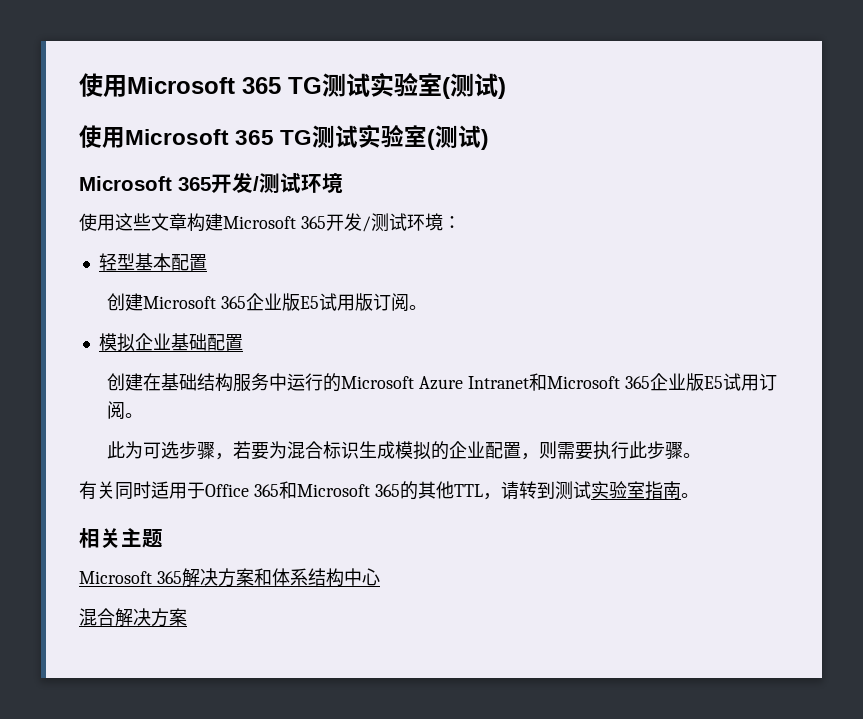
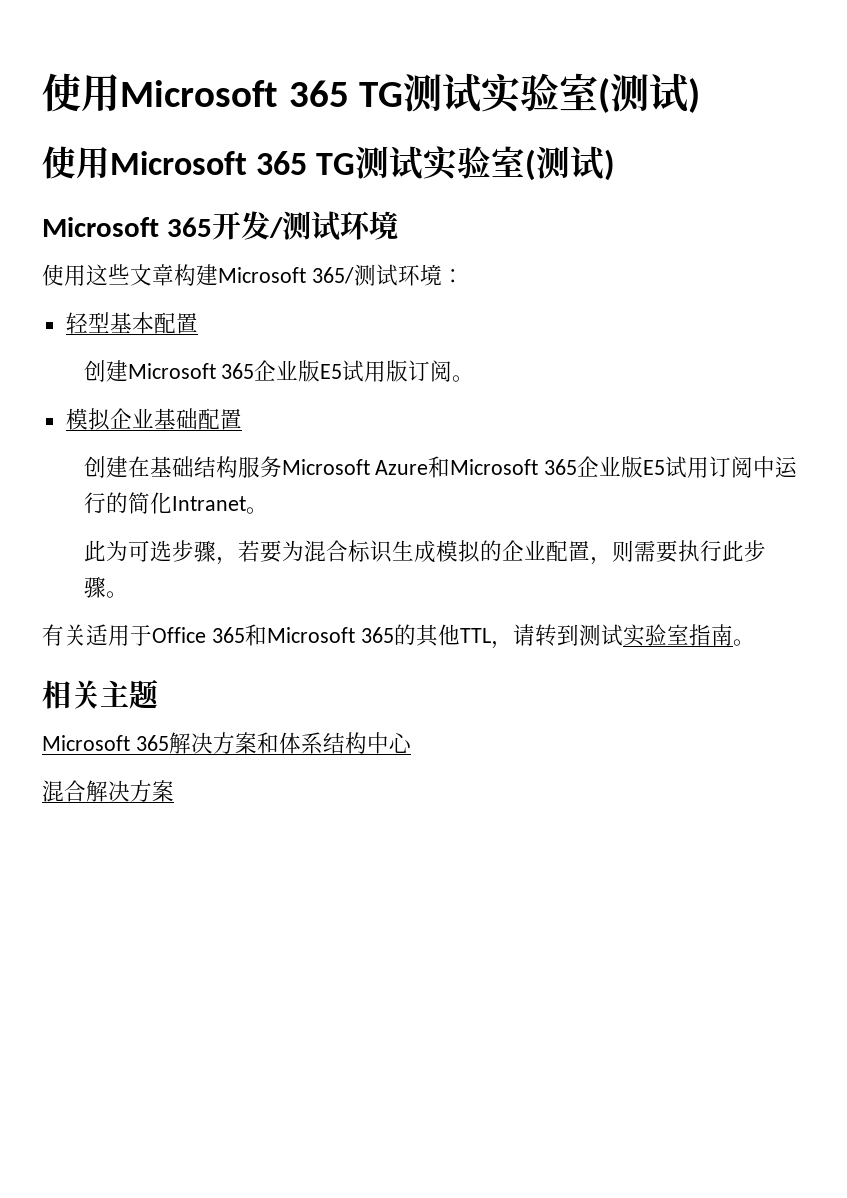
[300,213,371,232] 365开发/ -> [311,267,354,284] 365/
[269,373,342,392] 中运行的 -> (282, 467) none
[467,376,529,389] Intranet -> (429, 467) none
(126, 410) none -> [753,456,798,478] [83,492,246,514] 中运行的简化Intranet
[115,481,151,500] 同时 -> (86, 635) none

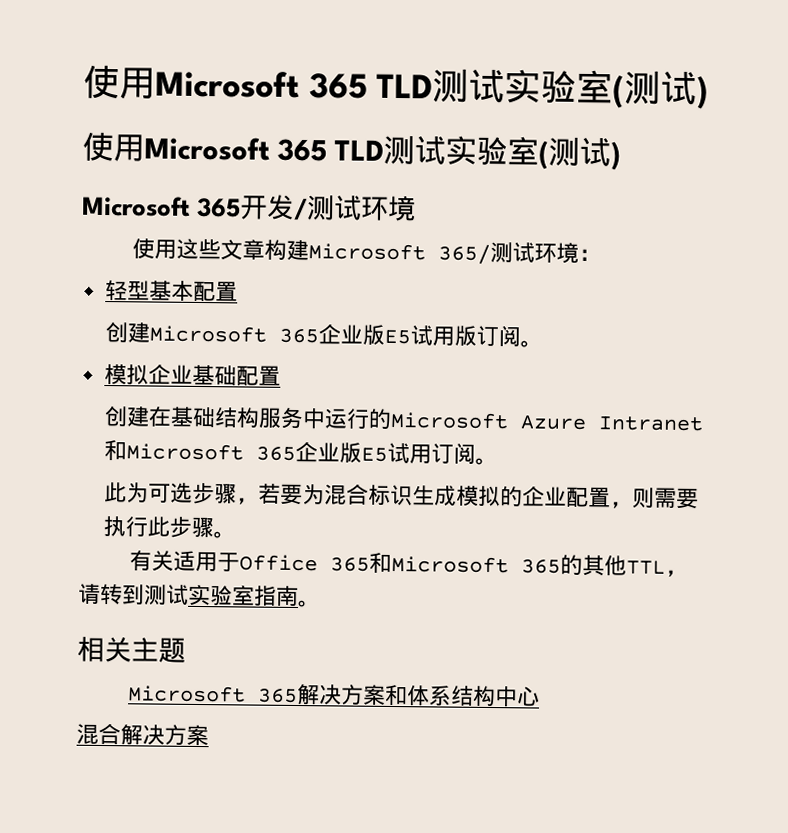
[42,73,404,112] 使用Microsoft 365 TG -> [83,64,434,100] 使用Microsoft 365 TLD
[316,153,356,175] TG -> [334,139,385,161] TLD
(282, 467) none -> [302,408,393,430] 中运行的
(429, 467) none -> [598,416,705,432] Intranet
[753,456,798,478] [83,492,246,514] 中运行的简化Intranet -> (477, 453) none

